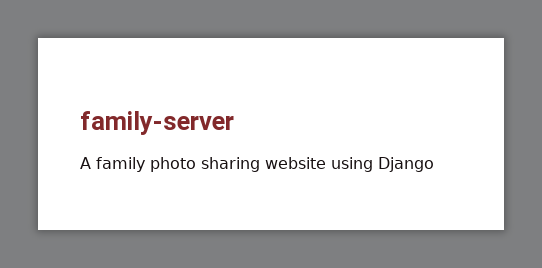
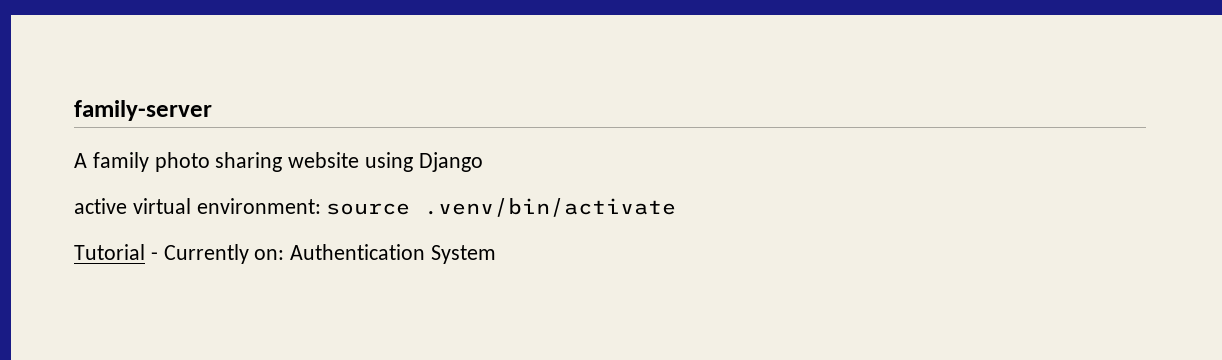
(434, 164) none -> [74,198,677,217] [74,244,497,264] // active virtual environment: source .venv/bin/activate // Tutorial - Currently on: Authentication System

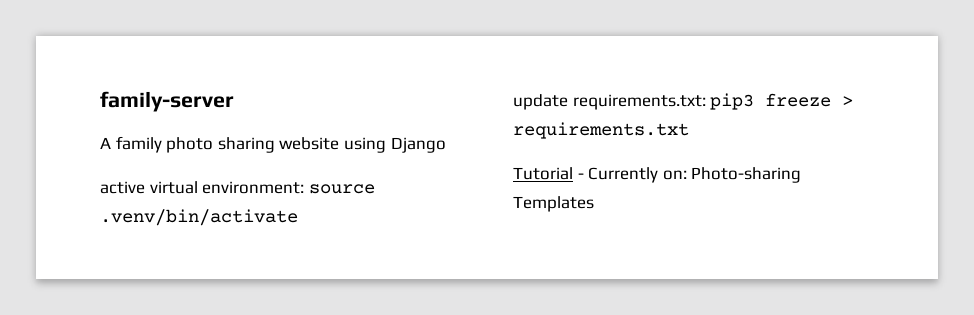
(677, 207) none -> [513,93,854,110] [513,122,689,139] // update requirements.txt: pip3 freeze > requirements.txt
[290,244,497,264] Authentication System -> [691,167,802,183] [513,196,594,212] Photo-sharing Templates

